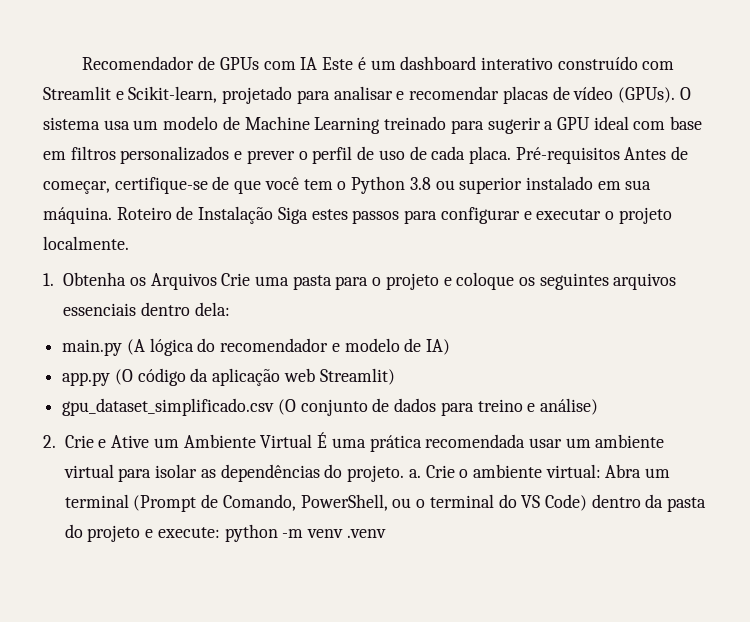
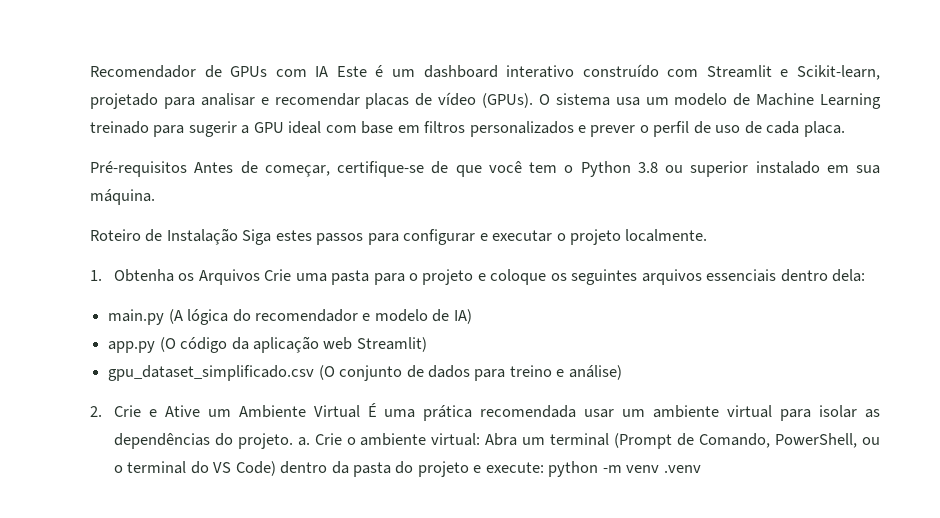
(511, 155) none -> (845, 129) //
(112, 215) none -> (155, 197) //

